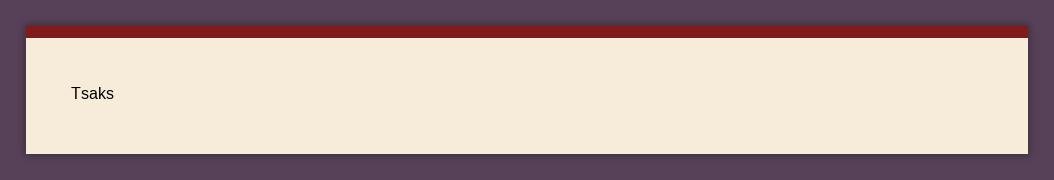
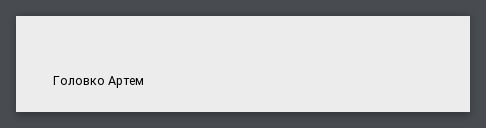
[71,87,114,99] Tsaks -> [53,76,145,88] Головко Артем

